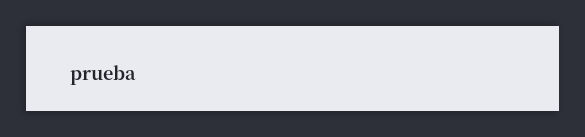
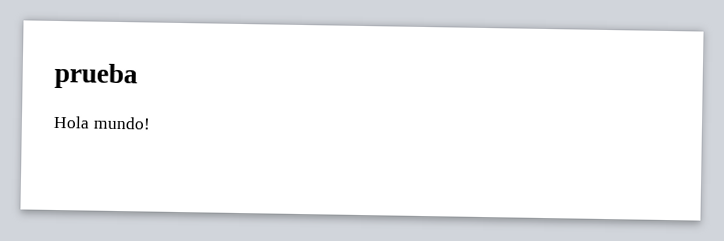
(136, 75) none -> [53,115,151,130] // Hola mundo!

